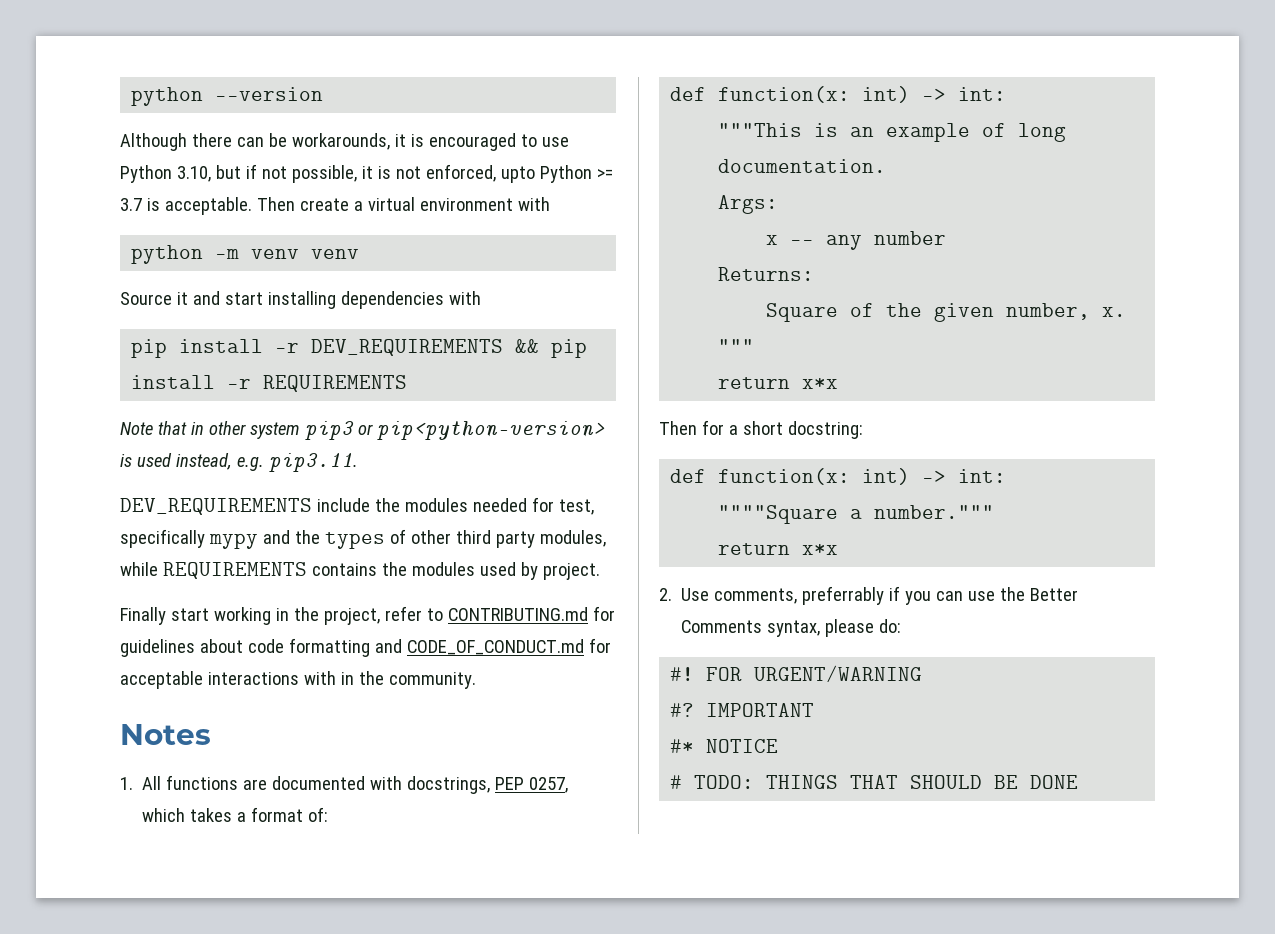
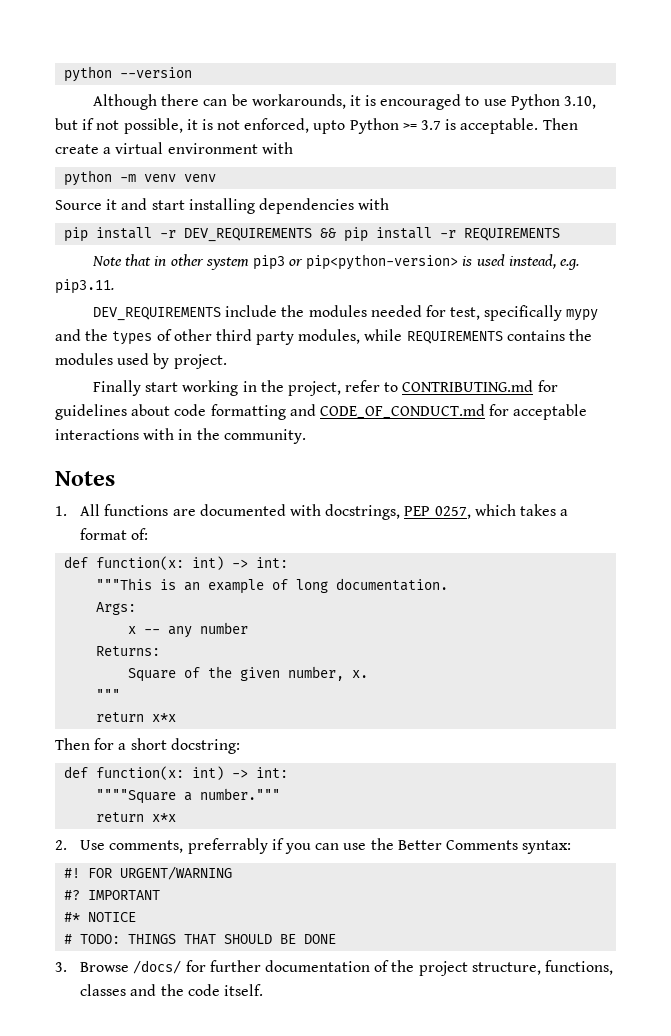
[767,619,902,637] syntax, please do: -> [522,840,572,854] syntax:
(1079, 782) none -> [55,960,613,976] [80,984,263,996] // 3. Browse /docs/ for further documentation of the project structure, functions, classes and the code itself.

